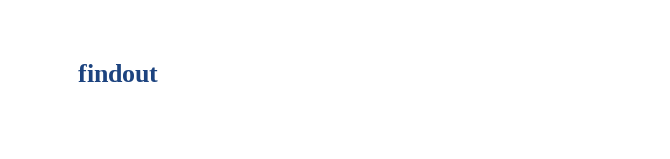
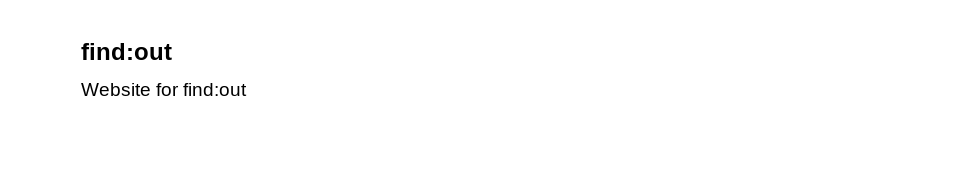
[78,64,158,82] findout -> [81,43,172,60] [81,83,248,96] find:out // Website for find:out

